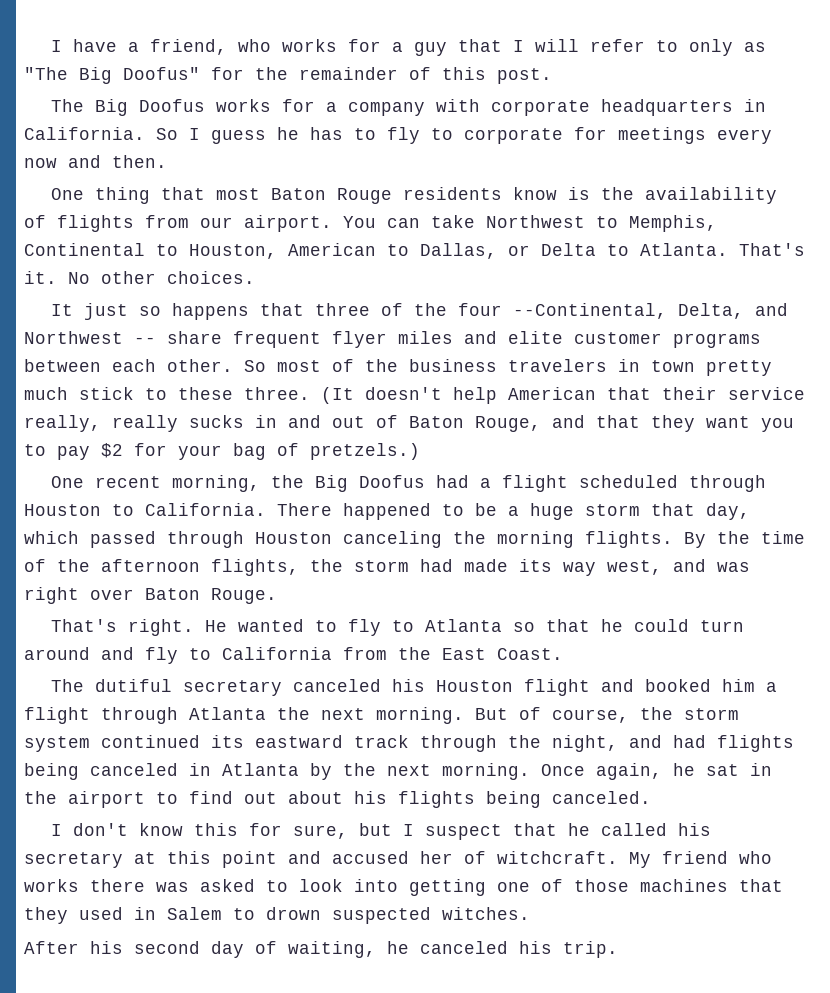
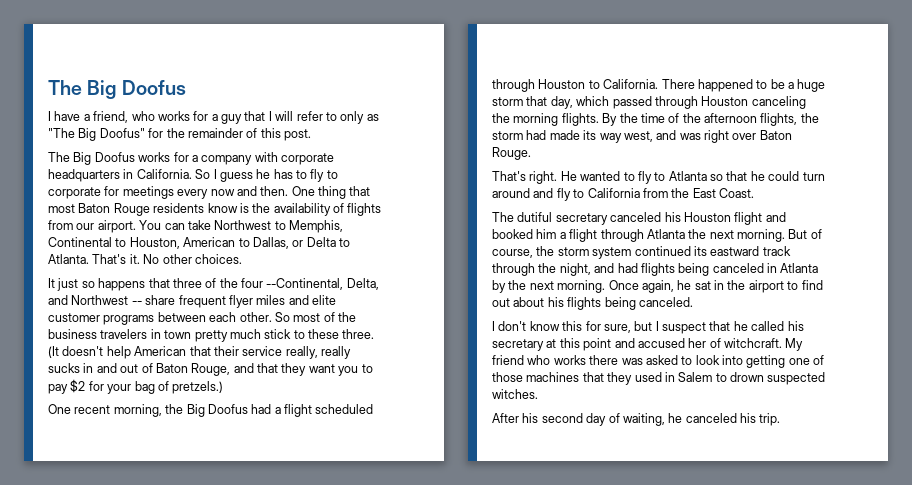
(51, 46) none -> [48,80,186,99] The Big Doofus //
(167, 161) // -> (289, 191) none

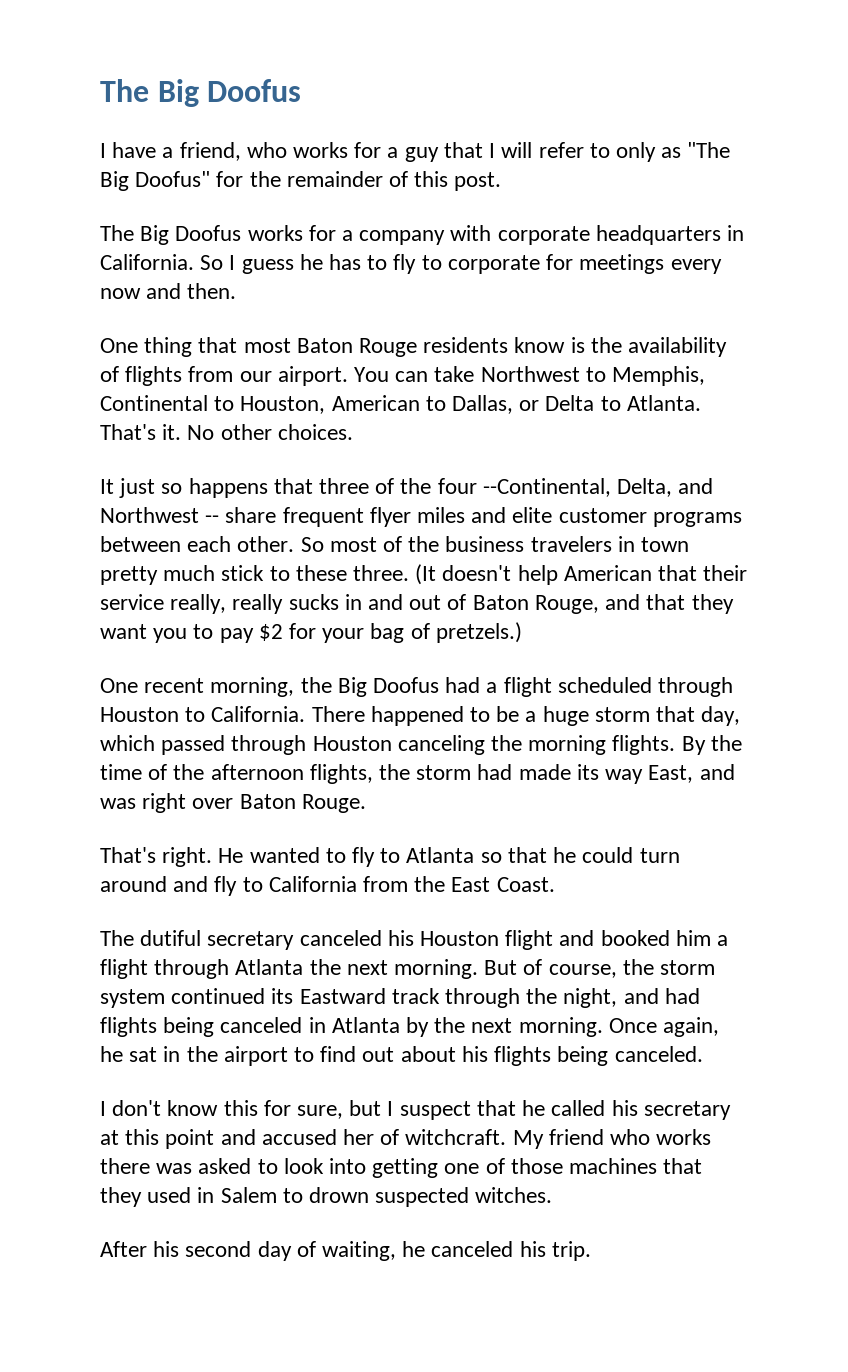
(289, 191) none -> (237, 291) //
[623,131,653,142] west, -> [648,765,694,783] East,
[710,246,760,256] eastward -> [299,988,386,1004] Eastward

